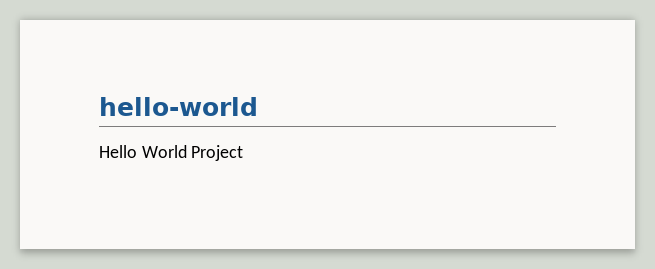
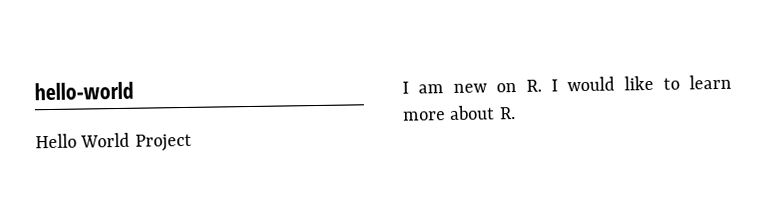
(244, 153) none -> [402,74,732,94] [403,105,516,121] // I am new on R. I would like to learn more about R.

